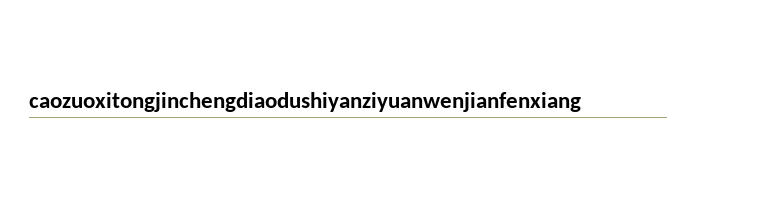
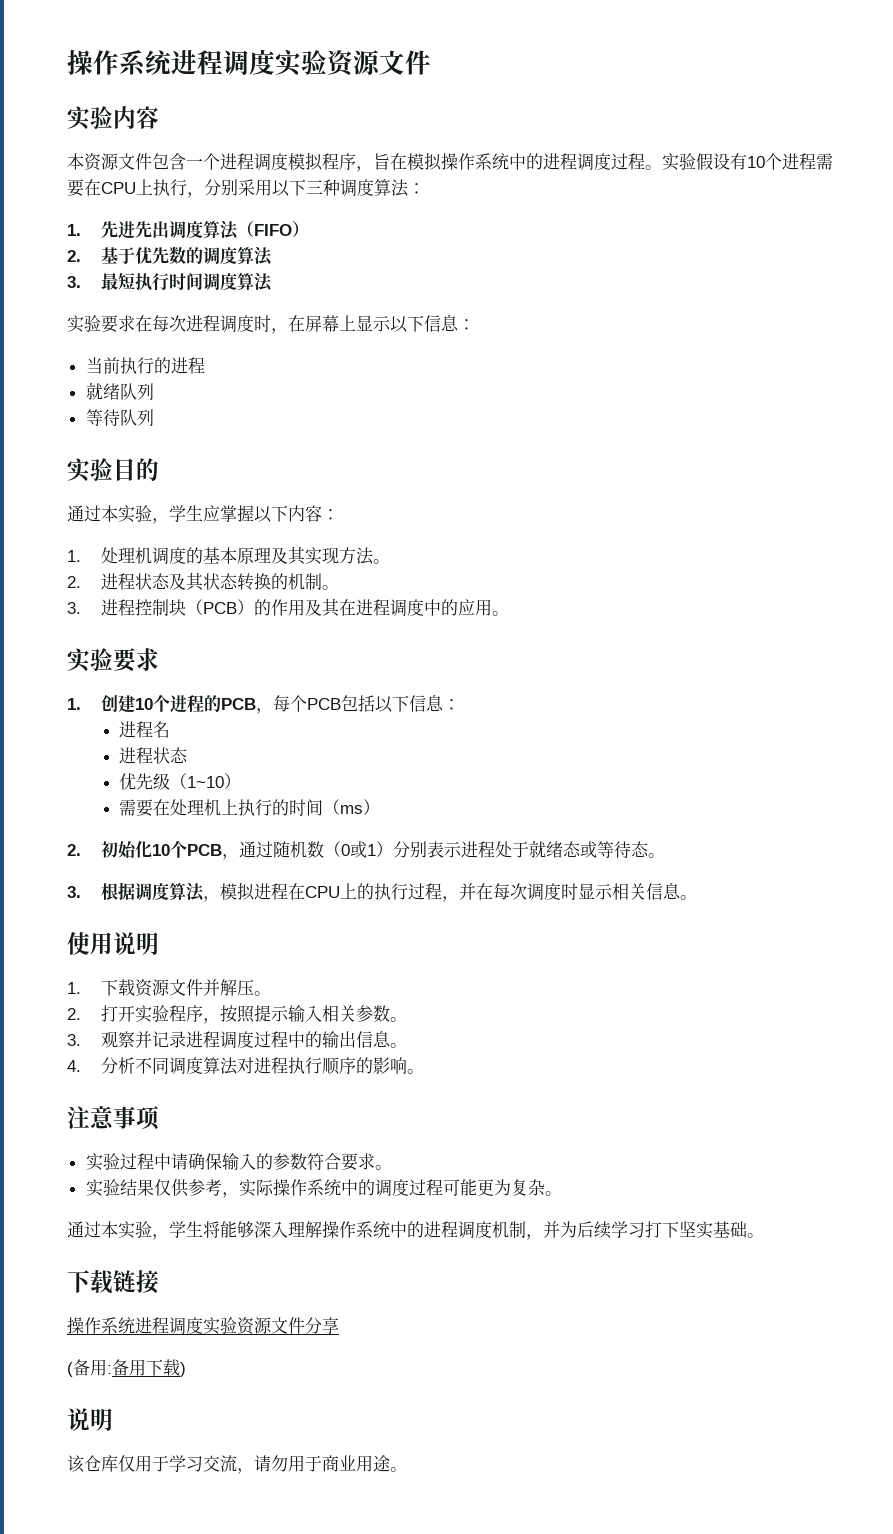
[29,92,581,112] caozuoxitongjinchengdiaodushiyanziyuanwenjianfenxiang -> [67,49,431,77] [67,106,159,130] [67,152,833,172] [67,179,425,198] [67,220,309,240] [67,246,273,266] [67,272,273,292] [67,315,475,334] [85,357,205,374] [85,382,154,400] [85,409,154,426] [67,458,159,482] [67,505,339,524] [67,546,390,565] [67,572,339,591] [67,598,509,617] [67,648,159,672] [67,695,460,714] [119,721,171,738] [119,747,189,764] [119,773,242,790] [119,799,381,817] [67,840,665,860] [67,882,697,902] [67,932,159,955] [67,979,271,997] [67,1005,407,1024] [67,1031,407,1049] [67,1057,424,1075] [67,1106,160,1130] [85,1153,392,1171] [85,1179,562,1198] [67,1221,764,1240] [67,1270,159,1294] [67,1317,339,1335] [67,1359,186,1377] [67,1408,113,1431] [67,1455,407,1474] 操作系统进程调度实验资源文件 // 实验内容 // 本资源文件包含一个进程调度模拟程序，旨在模拟操作系统中的进程调度过程。实验假设有10个进程需要在CPU上执行，分别采用以下三种调度算法： // 1.先进先出调度算法（FIFO） // 2.基于优先数的调度算法 // 3.最短执行时间调度算法 // 实验要求在每次进程调度时，在屏幕上显示以下信息： // 当前执行的进程 // 就绪队列 // 等待队列 // 实验目的 // 通过本实验，学生应掌握以下内容： // 1.处理机调度的基本原理及其实现方法。 // 2.进程状态及其状态转换的机制。 // 3.进程控制块（PCB）的作用及其在进程调度中的应用。 // 实验要求 // 1.创建10个进程的PCB，每个PCB包括以下信息： // 进程名 // 进程状态 // 优先级（1~10） // 需要在处理机上执行的时间（ms） // 2.初始化10个PCB，通过随机数（0或1）分别表示进程处于就绪态或等待态。 // 3.根据调度算法，模拟进程在CPU上的执行过程，并在每次调度时显示相关信息。 // 使用说明 // 1.下载资源文件并解压。 // 2.打开实验程序，按照提示输入相关参数。 // 3.观察并记录进程调度过程中的输出信息。 // 4.分析不同调度算法对进程执行顺序的影响。 // 注意事项 // 实验过程中请确保输入的参数符合要求。 // 实验结果仅供参考，实际操作系统中的调度过程可能更为复杂。 // 通过本实验，学生将能够深入理解操作系统中的进程调度机制，并为后续学习打下坚实基础。 // 下载链接 // 操作系统进程调度实验资源文件分享 // (备用:备用下载) // 说明 // 该仓库仅用于学习交流，请勿用于商业用途。

